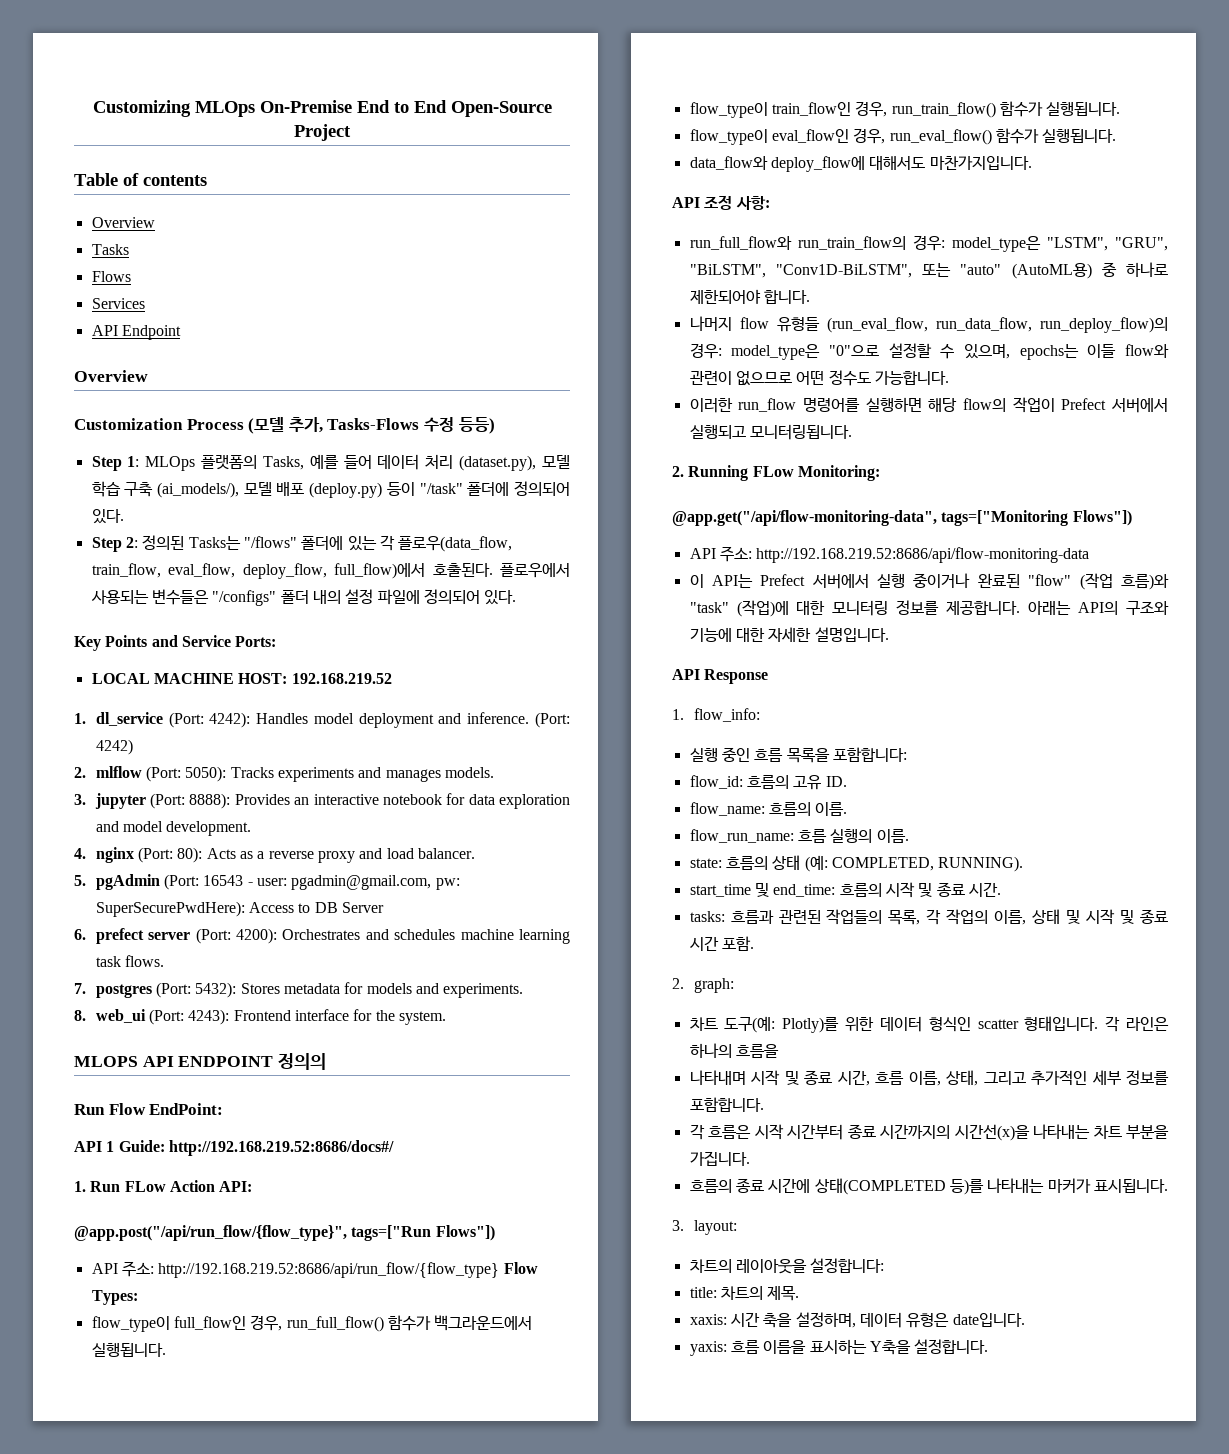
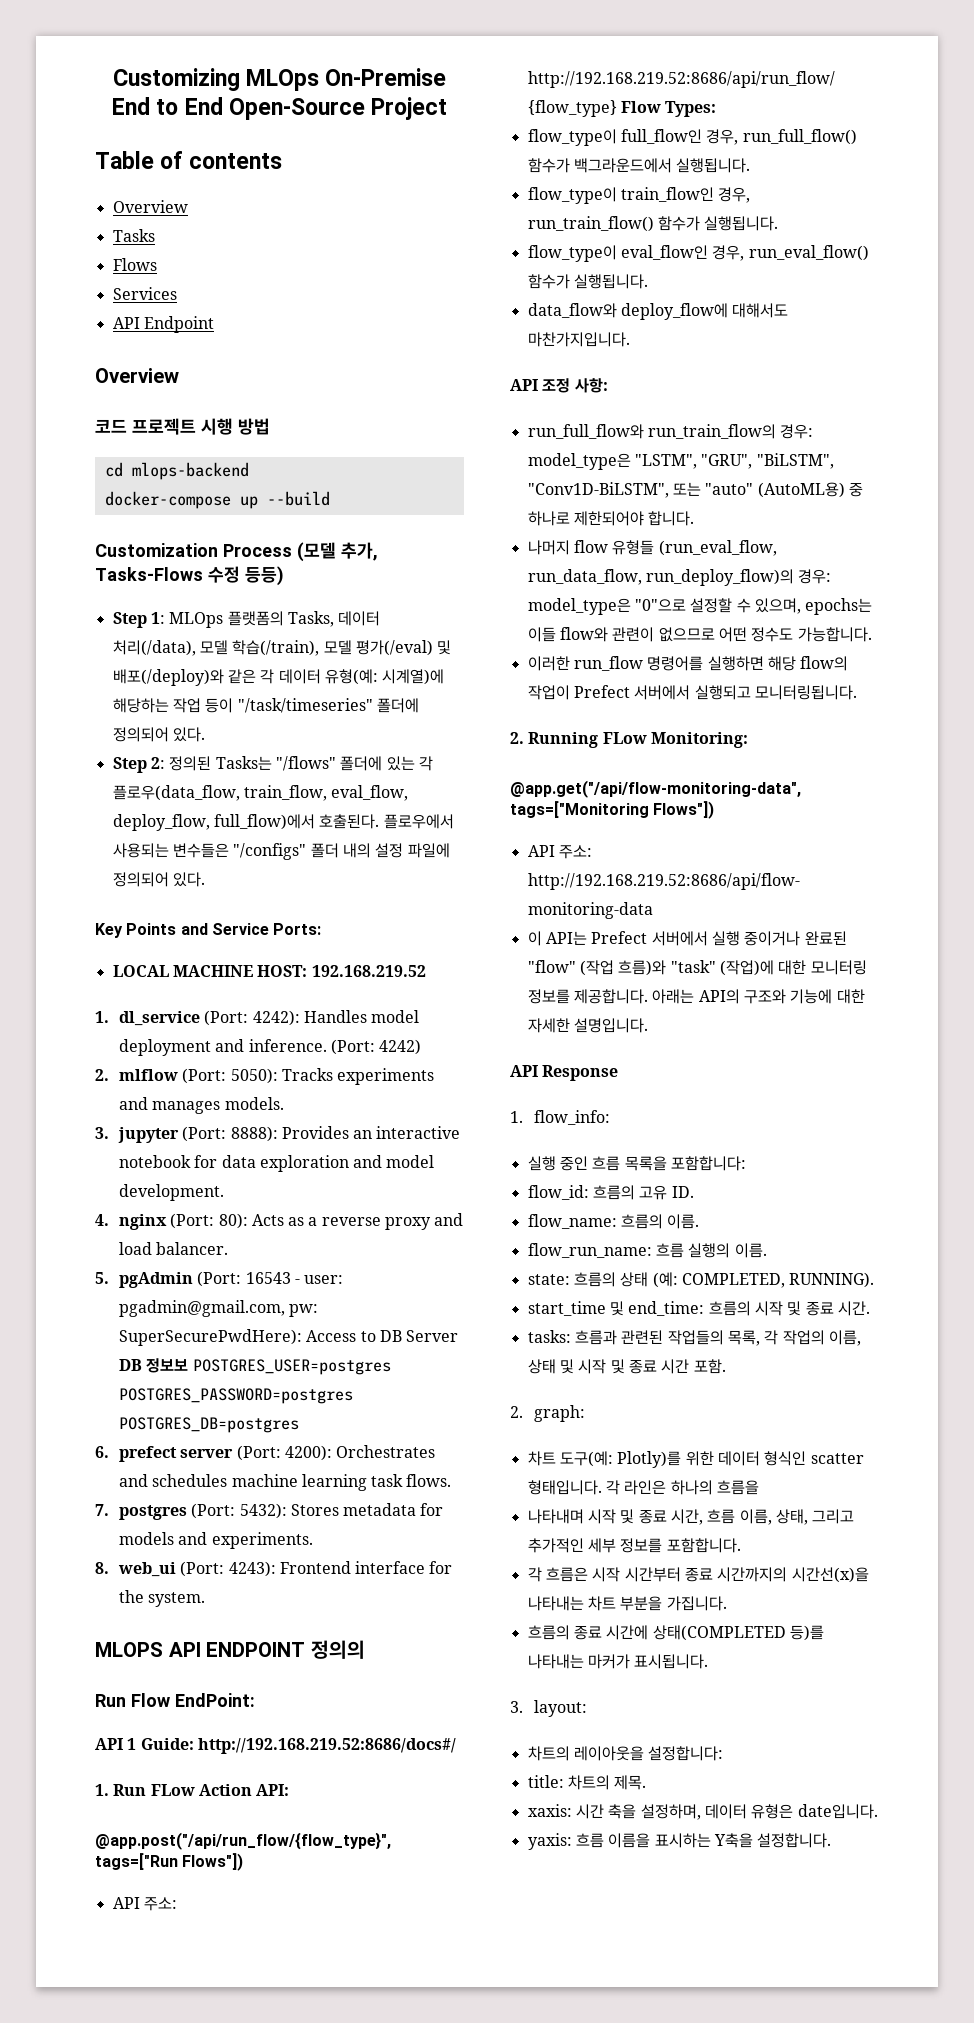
(148, 376) none -> [95,418,270,435] [104,462,249,480] [104,491,330,509] // 코드 프로젝트 시행 방법 // cd mlops-backend // docker-compose up --build
[309,454,570,471] [91,481,463,498] 예를 들어 데이터 처리 (dataset.py), 모델 학습 구축 (ai_models/), 모델 배포 (deploy.py) 등이 "/task" -> [338,611,381,626] [112,640,452,656] [112,669,445,686] [112,698,373,713] 데이터 처리(/data), 모델 학습(/train), 모델 평가(/eval) 및 배포(/deploy)와 같은 각 데이터 유형(예: 시계열)에 해당하는 작업 등이 "/task/timeseries"
(385, 907) none -> [118,1358,391,1375] [118,1388,353,1404] [118,1417,299,1433] DB 정보보 POSTGRES_USER=postgres POSTGRES_PASSWORD=postgres POSTGRES_DB=postgres

